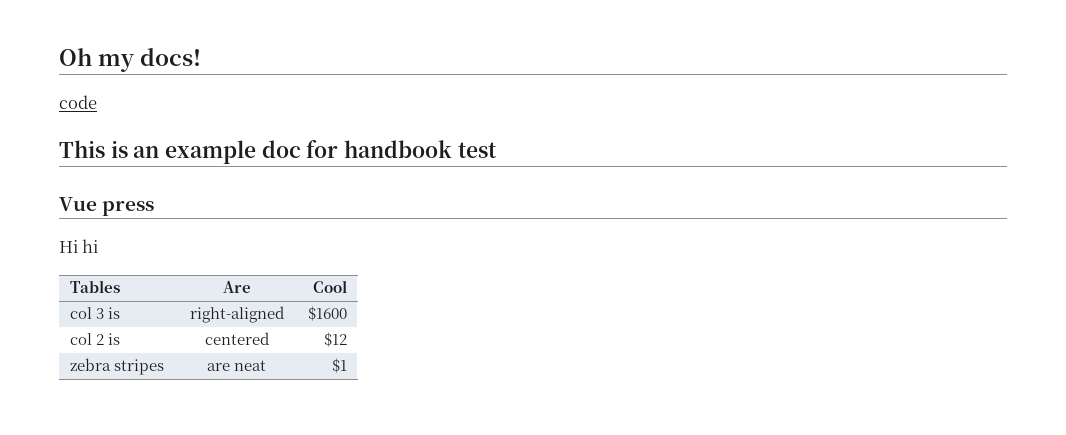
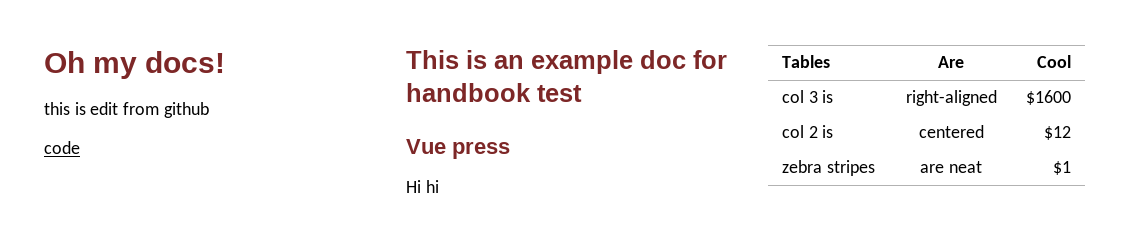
(202, 57) none -> [44,102,209,118] // this is edit from github

